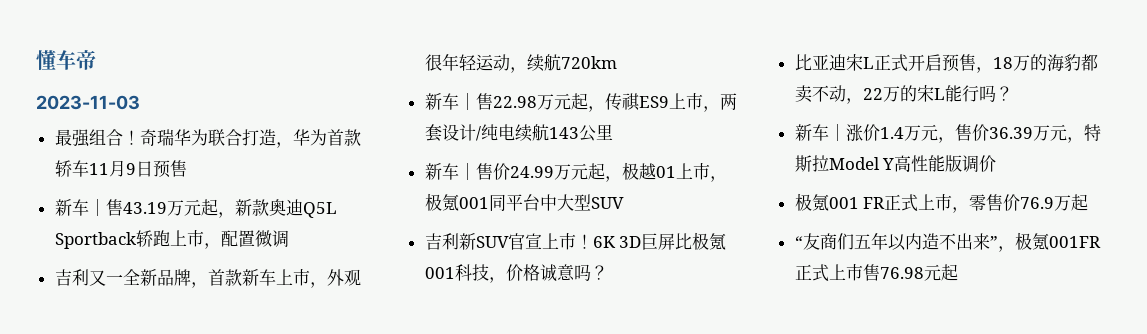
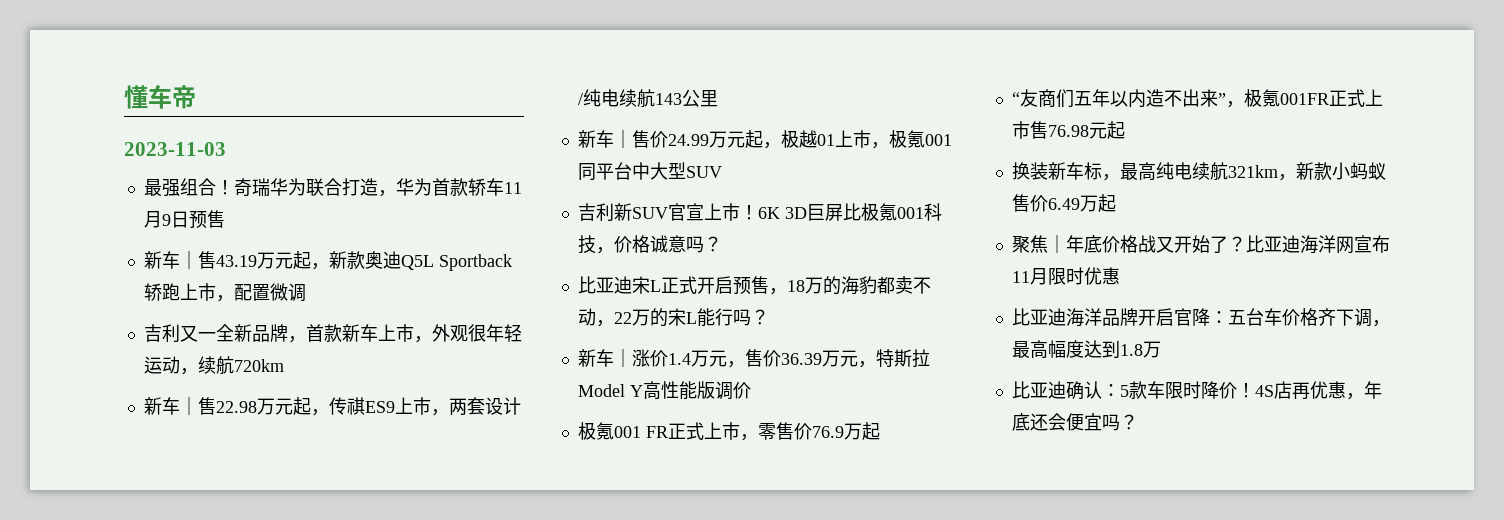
(958, 272) none -> [1011,162,1386,181] [1011,194,1116,212] [1011,235,1390,254] [1011,267,1120,285] [1011,308,1390,327] [1011,340,1161,359] [1011,381,1382,400] [1011,413,1138,431] // 换装新车标，最高纯电续航321km，新款小蚂蚁售价6.49万起 // 聚焦｜年底价格战又开始了？比亚迪海洋网宣布11月限时优惠 // 比亚迪海洋品牌开启官降：五台车价格齐下调，最高幅度达到1.8万 // 比亚迪确认：5款车限时降价！4S店再优惠，年底还会便宜吗？

